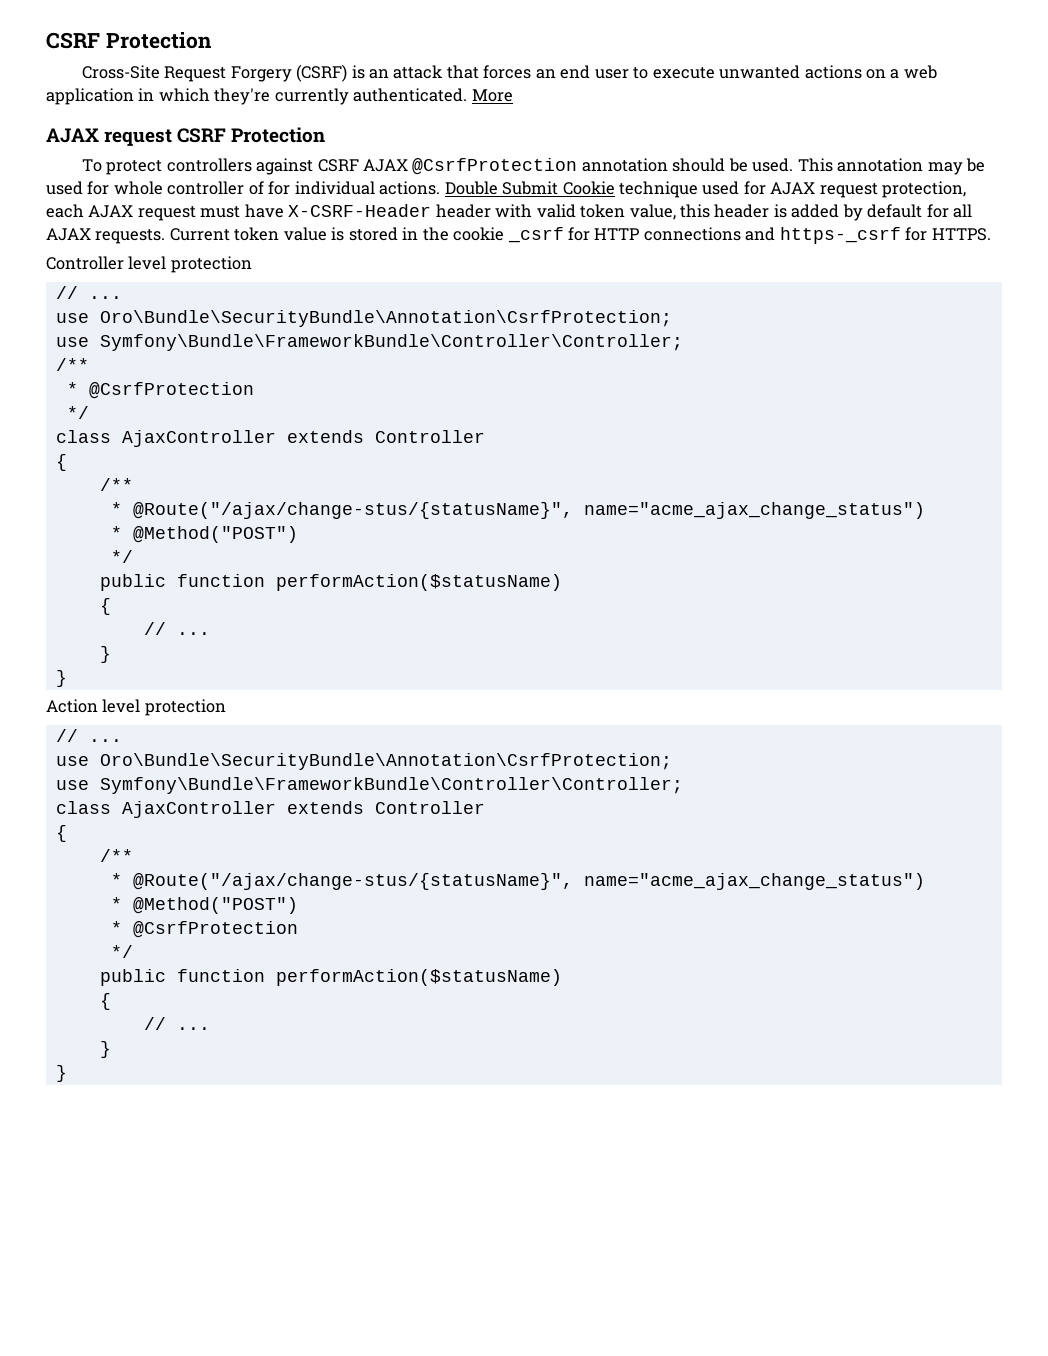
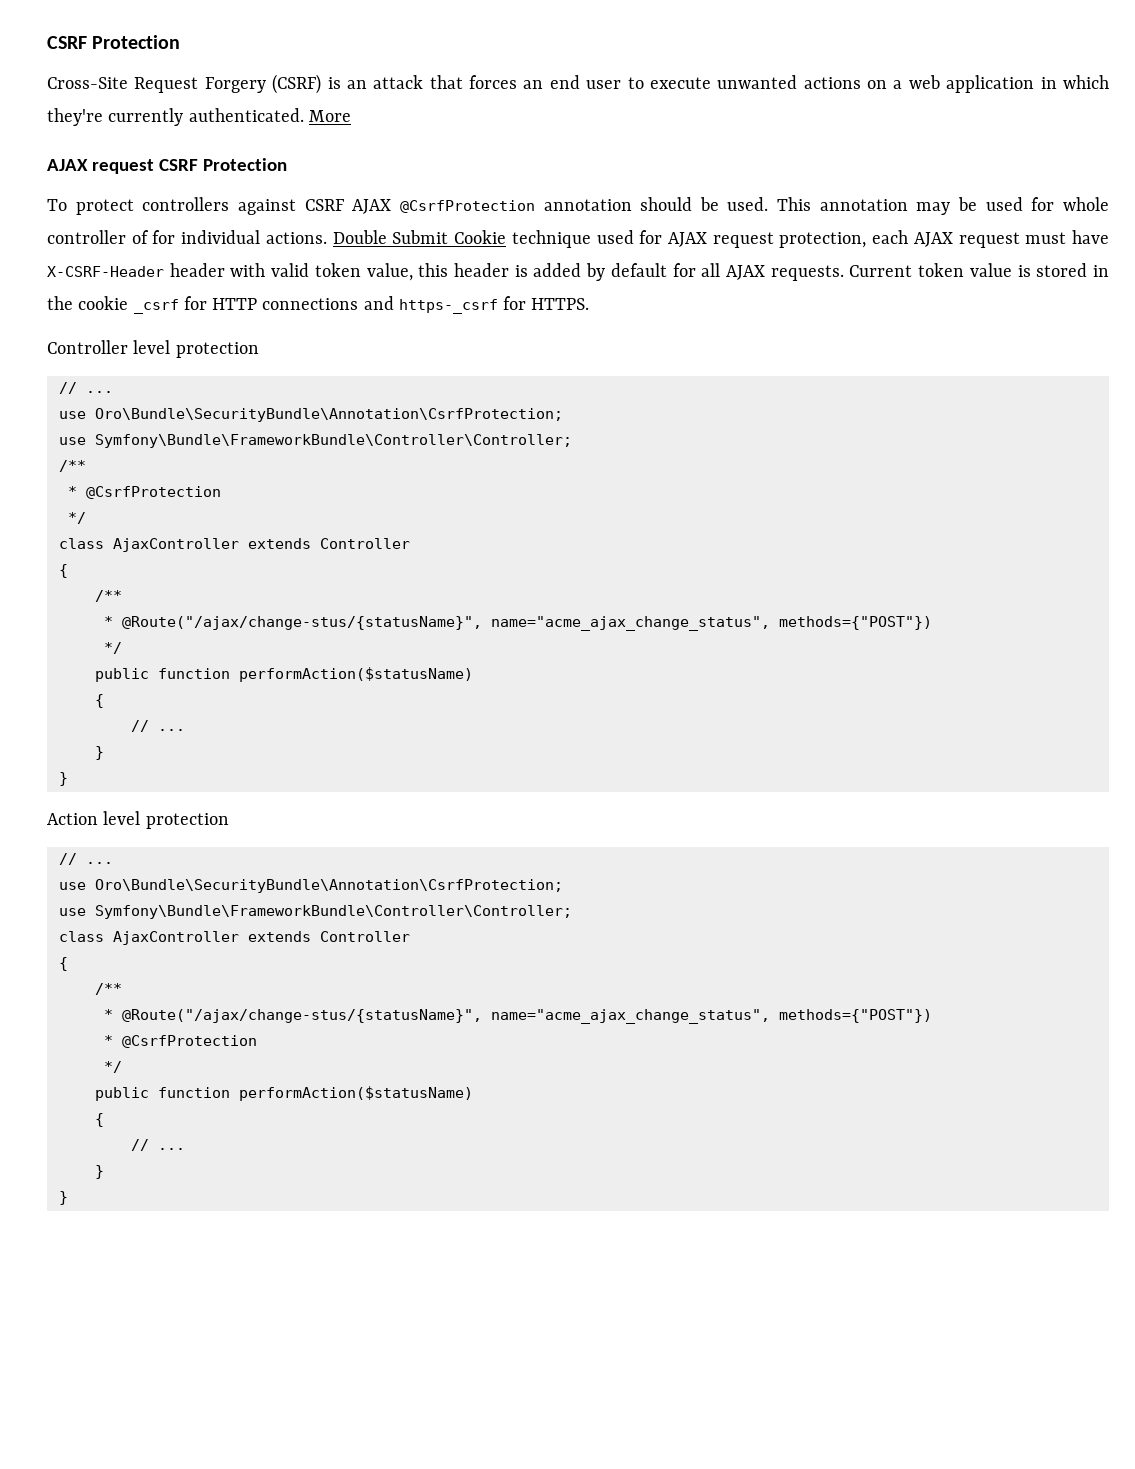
[583,502,925,519] [110,526,298,543] name="acme_ajax_change_status") // * @Method("POST") -> [490,616,932,631] name="acme_ajax_change_status", methods={"POST"})
[583,873,925,890] [110,897,298,914] name="acme_ajax_change_status") // * @Method("POST") -> [490,1009,932,1024] name="acme_ajax_change_status", methods={"POST"})

